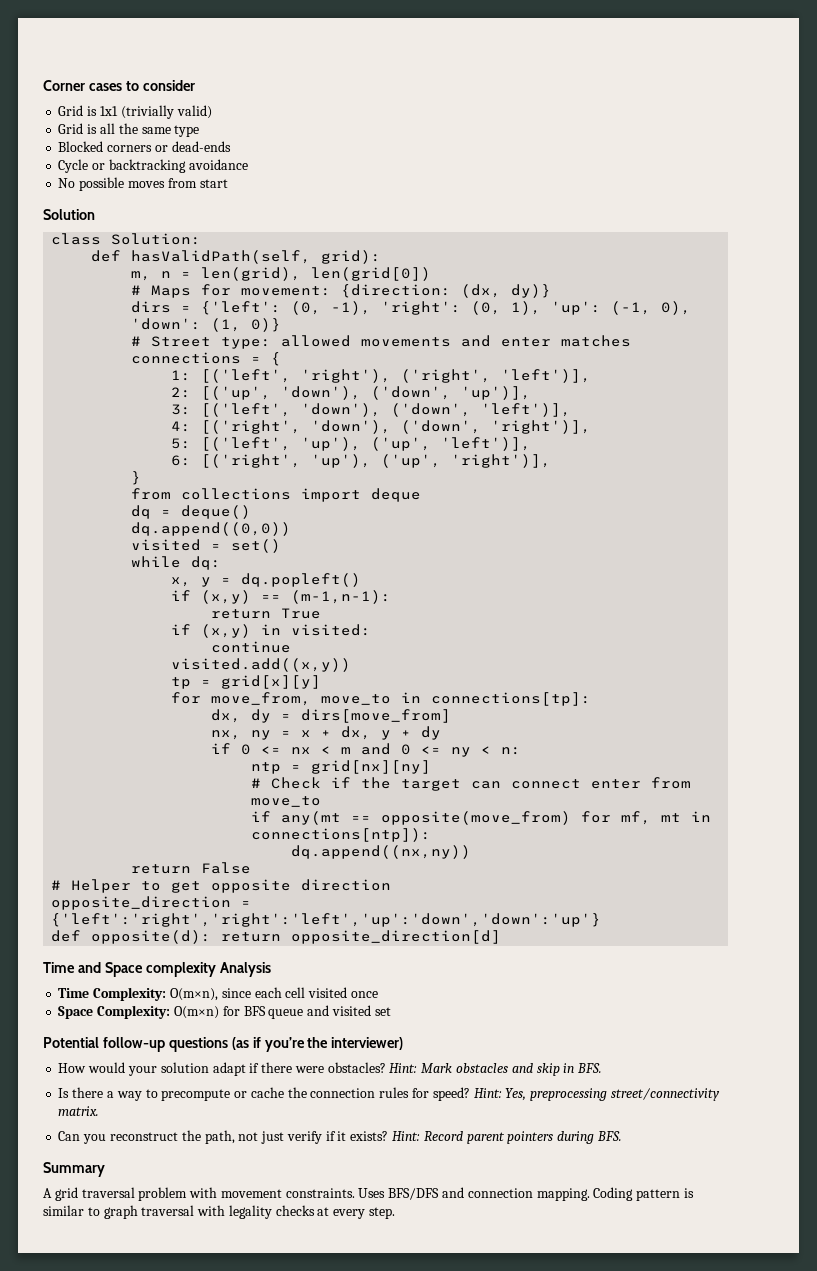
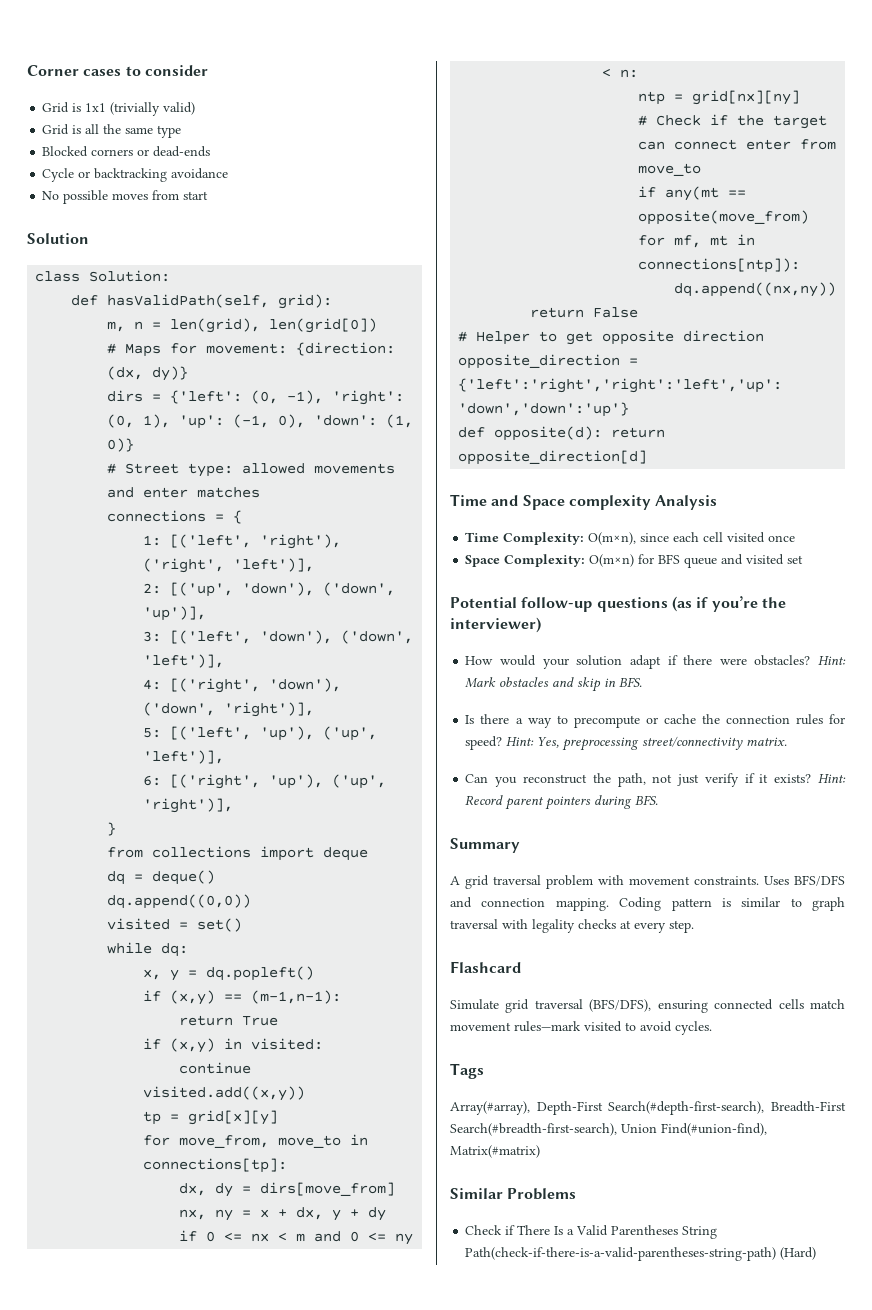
(396, 1213) none -> [450,961,521,973] [450,999,845,1013] [450,1021,712,1035] [450,1063,484,1079] [450,1101,846,1115] [450,1123,767,1136] [450,1145,540,1158] [450,1188,577,1200] [465,1225,718,1239] [465,1247,817,1261] // Flashcard // Simulate grid traversal (BFS/DFS), ensuring connected cells match movement rules—mark visited to avoid cycles. // Tags // Array(#array), Depth-First Search(#depth-first-search), Breadth-First Search(#breadth-first-search), Union Find(#union-find), Matrix(#matrix) // Similar Problems // Check if There Is a Valid Parentheses String Path(check-if-there-is-a-valid-parentheses-string-path) (Hard)

